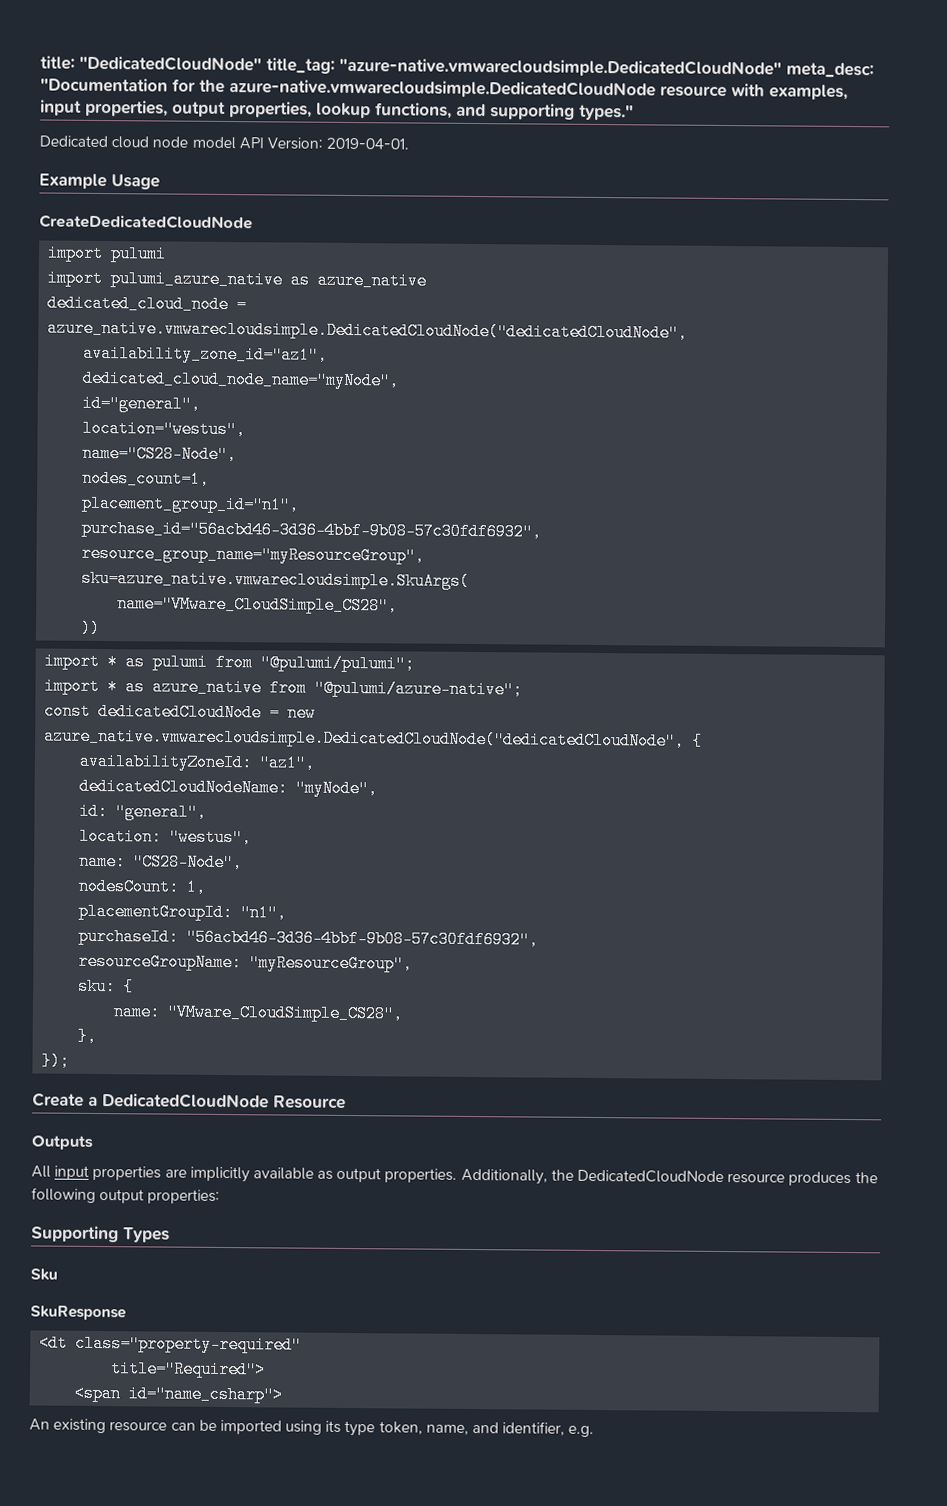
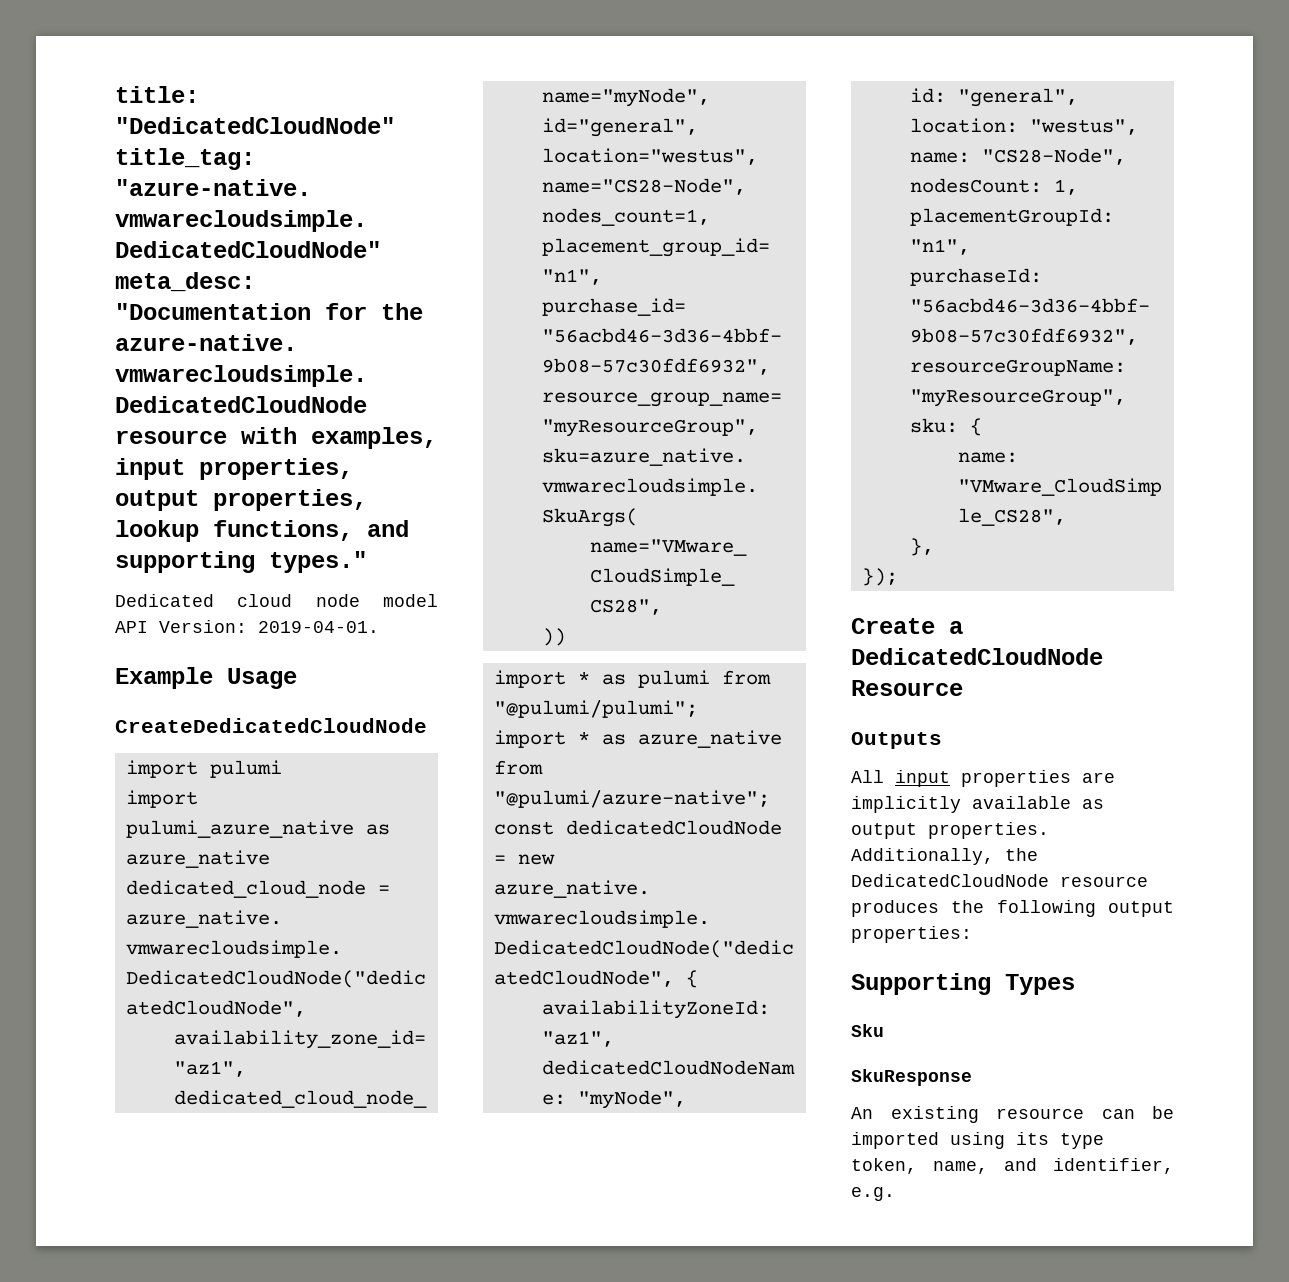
[39,1334,303,1354] [110,1360,267,1379] [74,1384,284,1404] // <dt class="property-required" // title="Required"> // <span id="name_csharp"> -> (972, 1077) none

